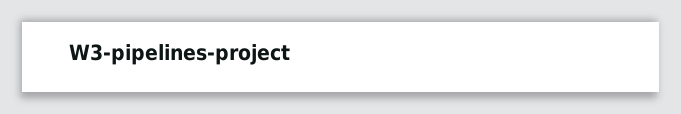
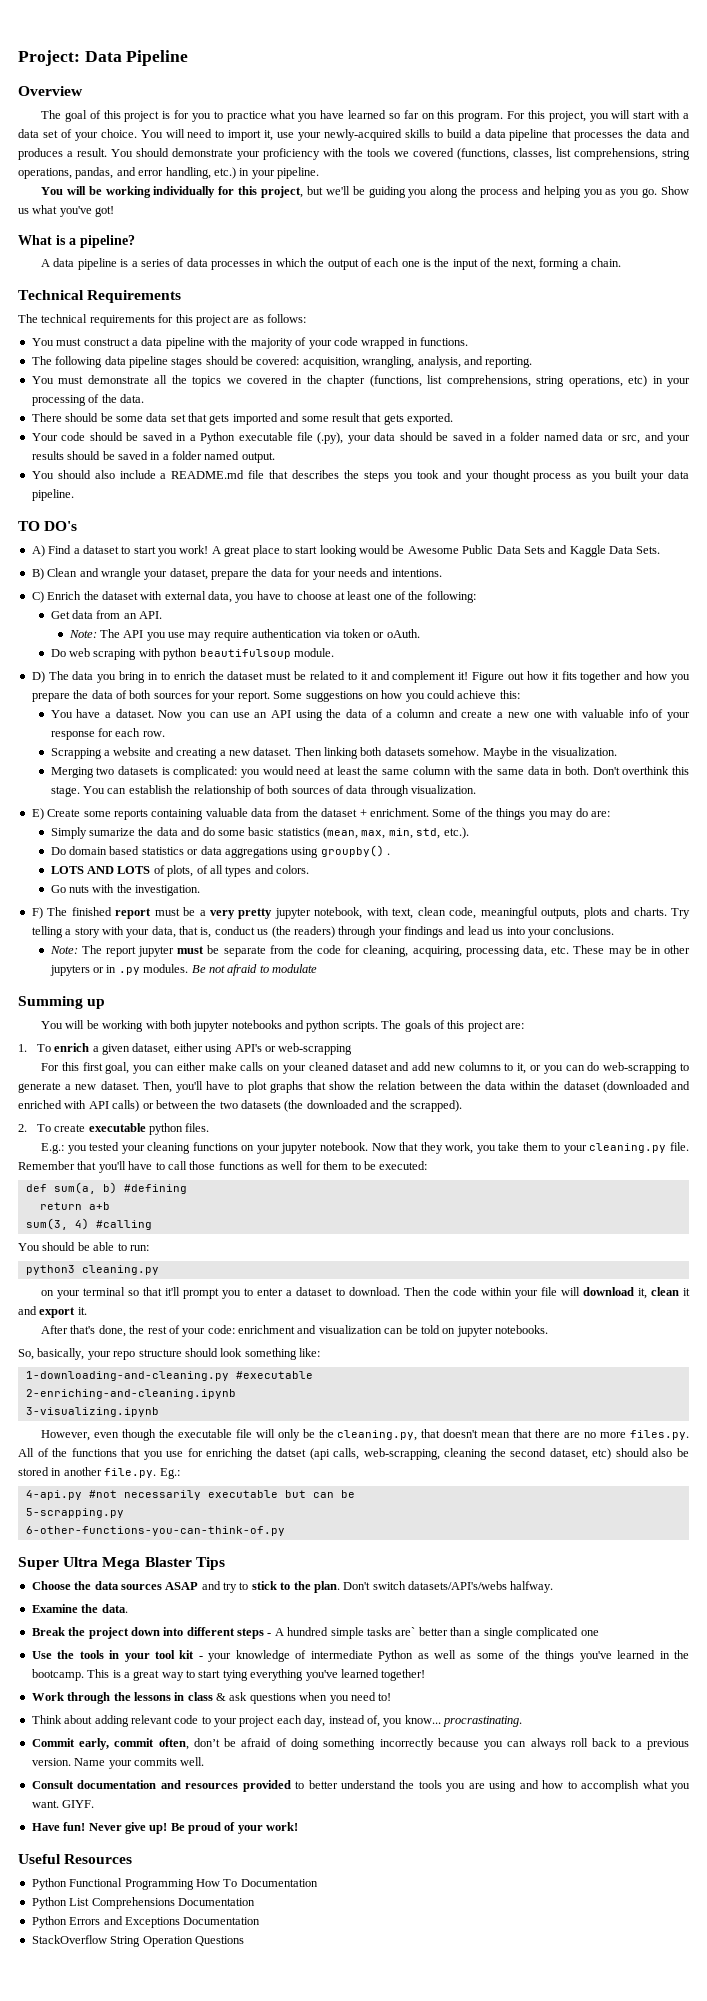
[69,44,290,65] W3-pipelines-project -> [18,50,189,66] [18,86,83,96] [41,110,689,122] [18,129,690,141] [18,148,690,160] [18,167,319,179] [41,186,690,198] [18,205,115,217] [18,235,135,248] [41,258,622,270] [18,290,182,303] [18,314,306,326] [31,337,468,349] [31,356,533,368] [31,375,691,387] [31,394,144,406] [31,413,453,425] [31,432,690,444] [31,451,275,463] [31,470,689,482] [31,489,74,501] [18,521,78,531] [31,545,661,557] [31,568,442,580] [31,591,476,603] [50,610,163,619] [68,629,420,641] [50,648,334,660] [31,671,691,683] [31,690,520,702] [50,709,691,721] [50,728,165,740] [50,747,617,759] [50,766,689,778] [50,785,477,797] [31,808,610,820] [50,827,469,839] [50,845,391,858] [50,865,310,877] [50,884,201,896] [31,907,690,919] [31,926,615,938] [49,945,691,957] [49,964,318,976] [18,996,106,1009] [41,1020,525,1032] [18,1043,353,1055] [41,1062,689,1074] [18,1081,690,1093] [18,1100,462,1112] [18,1123,210,1135] [41,1142,689,1154] [18,1161,428,1173] [25,1182,187,1194] [39,1202,110,1210] [25,1218,152,1230] [18,1242,149,1251] [25,1265,159,1275] [41,1287,690,1299] [18,1306,87,1318] [41,1325,549,1337] [18,1348,320,1360] [25,1371,313,1381] [25,1389,236,1399] [25,1407,159,1417] [41,1429,689,1441] [18,1448,689,1460] [18,1467,180,1479] [25,1490,355,1500] [25,1508,124,1518] [25,1526,285,1536] [18,1557,225,1570] [31,1581,554,1593] [31,1604,128,1613] [31,1627,599,1639] [31,1650,689,1662] [31,1669,426,1681] [31,1692,392,1704] [31,1715,522,1727] [31,1738,689,1750] [31,1757,205,1769] [31,1780,691,1792] [31,1800,95,1808] [31,1822,299,1834] [18,1854,133,1864] [31,1878,318,1890] [31,1897,255,1909] [31,1916,261,1928] [31,1935,244,1947] Project: Data Pipeline // Overview // The goal of this project is for you to practice what you have learned so far on this program. For this project, you will start with a data set of your choice. You will need to import it, use your newly-acquired skills to build a data pipeline that processes the data and produces a result. You should demonstrate your proficiency with the tools we covered (functions, classes, list comprehensions, string operations, pandas, and error handling, etc.) in your pipeline. // You will be working individually for this project, but we'll be guiding you along the process and helping you as you go. Show us what you've got! // What is a pipeline? // A data pipeline is a series of data processes in which the output of each one is the input of the next, forming a chain. // Technical Requirements // The technical requirements for this project are as follows: // You must construct a data pipeline with the majority of your code wrapped in functions. // The following data pipeline stages should be covered: acquisition, wrangling, analysis, and reporting. // You must demonstrate all the topics we covered in the chapter (functions, list comprehensions, string operations, etc) in your processing of the data. // There should be some data set that gets imported and some result that gets exported. // Your code should be saved in a Python executable file (.py), your data should be saved in a folder named data or src, and your results should be saved in a folder named output. // You should also include a README.md file that describes the steps you took and your thought process as you built your data pipeline. // TO DO's // A) Find a dataset to start you work! A great place to start looking would be Awesome Public Data Sets and Kaggle Data Sets. // B) Clean and wrangle your dataset, prepare the data for your needs and intentions. // C) Enrich the dataset with external data, you have to choose at least one of the following: // Get data from an API. // Note: The API you use may require authentication via token or oAuth. // Do web scraping with python beautifulsoup module. // D) The data you bring in to enrich the dataset must be related to it and complement it! Figure out how it fits together and how you prepare the data of both sources for your report. Some suggestions on how you could achieve this: // You have a dataset. Now you can use an API using the data of a column and create a new one with valuable info of your response for each row. // Scrapping a website and creating a new dataset. Then linking both datasets somehow. Maybe in the visualization. // Merging two datasets is complicated: you would need at least the same column with the same data in both. Don't overthink this stage. You can establish the relationship of both sources of data through visualization. // E) Create some reports containing valuable data from the dataset + enrichment. Some of the things you may do are: // Simply sumarize the data and do some basic statistics (mean, max, min, std, etc.). // Do domain based statistics or data aggregations using groupby() . // LOTS AND LOTS of plots, of all types and colors. // Go nuts with the investigation. // F) The finished report must be a very pretty jupyter notebook, with text, clean code, meaningful outputs, plots and charts. Try telling a story with your data, that is, conduct us (the readers) through your findings and lead us into your conclusions. // Note: The report jupyter must be separate from the code for cleaning, acquiring, processing data, etc. These may be in other jupyters or in .py modules. Be not afraid to modulate // Summing up // You will be working with both jupyter notebooks and python scripts. The goals of this project are: // 1. To enrich a given dataset, either using API's or web-scrapping // For this first goal, you can either make calls on your cleaned dataset and add new columns to it, or you can do web-scrapping to generate a new dataset. Then, you'll have to plot graphs that show the relation between the data within the dataset (downloaded and enriched with API calls) or between the two datasets (the downloaded and the scrapped). // 2. To create executable python files. // E.g.: you tested your cleaning functions on your jupyter notebook. Now that they work, you take them to your cleaning.py file. Remember that you'll have to call those functions as well for them to be executed: // def sum(a, b) #defining // return a+b // sum(3, 4) #calling // You should be able to run: // python3 cleaning.py // on your terminal so that it'll prompt you to enter a dataset to download. Then the code within your file will download it, clean it and export it. // After that's done, the rest of your code: enrichment and visualization can be told on jupyter notebooks. // So, basically, your repo structure should look something like: // 1-downloading-and-cleaning.py #executable // 2-enriching-and-cleaning.ipynb // 3-visualizing.ipynb // However, even though the executable file will only be the cleaning.py, that doesn't mean that there are no more files.py. All of the functions that you use for enriching the datset (api calls, web-scrapping, cleaning the second dataset, etc) should also be stored in another file.py. Eg.: // 4-api.py #not necessarily executable but can be // 5-scrapping.py // 6-other-functions-you-can-think-of.py // Super Ultra Mega Blaster Tips // Choose the data sources ASAP and try to stick to the plan. Don't switch datasets/API's/webs halfway. // Examine the data. // Break the project down into different steps - A hundred simple tasks are` better than a single complicated one // Use the tools in your tool kit - your knowledge of intermediate Python as well as some of the things you've learned in the bootcamp. This is a great way to start tying everything you've learned together! // Work through the lessons in class & ask questions when you need to! // Think about adding relevant code to your project each day, instead of, you know... procrastinating. // Commit early, commit often, don’t be afraid of doing something incorrectly because you can always roll back to a previous version. Name your commits well. // Consult documentation and resources provided to better understand the tools you are using and how to accomplish what you want. GIYF. // Have fun! Never give up! Be proud of your work! // Useful Resources // Python Functional Programming How To Documentation // Python List Comprehensions Documentation // Python Errors and Exceptions Documentation // StackOverflow String Operation Questions

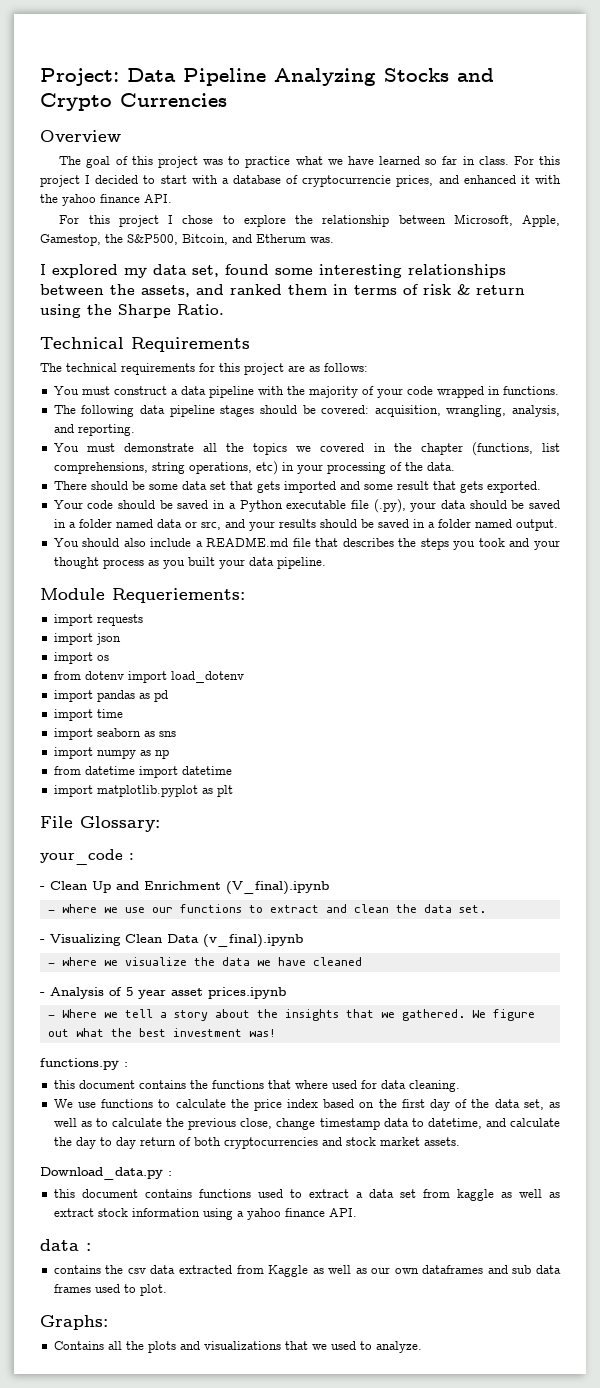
(189, 58) none -> [274,68,494,86] [40,93,227,111] Analyzing Stocks and Crypto Currencies
[162,110,211,122] is for you -> [203,159,224,165] was
[298,113,318,122] you -> [327,159,343,165] we
[421,110,689,122] [18,129,690,141] [18,148,690,160] [18,167,319,179] [41,186,690,198] [18,205,115,217] [18,235,135,248] [41,258,622,270] on this program. For this project, you will start with a data set of your choice. You will need to import it, use your newly-acquired skills to build a data pipeline that processes the data and produces a result. You should demonstrate your proficiency with the tools we covered (functions, classes, list comprehensions, string operations, pandas, and error handling, etc.) in your pipeline. // You will be working individually for this project, but we'll be guiding you along the process and helping you as you go. Show us what you've got! // What is a pipeline? // A data pipeline is a series of data processes in which the output of each one is the input of the next, forming a chain. -> [462,156,560,165] [40,175,562,187] [40,194,172,206] [59,214,561,227] [40,234,334,246] [40,264,506,278] [40,284,525,297] [40,304,224,318] in class. For this project I decided to start with a database of cryptocurrencie prices, and enhanced it with the yahoo finance API. // For this project I chose to explore the relationship between Microsoft, Apple, Gamestop, the S&P500, Bitcoin, and Etherum was. // I explored my data set, found some interesting relationships between the assets, and ranked them in terms of risk & return using the Sharpe Ratio.
[18,521,78,531] [31,545,661,557] [31,568,442,580] [31,591,476,603] [50,610,163,619] [68,629,420,641] [50,648,334,660] [31,671,691,683] [31,690,520,702] [50,709,691,721] [50,728,165,740] [50,747,617,759] [50,766,689,778] [50,785,477,797] [31,808,610,820] [50,827,469,839] [50,845,391,858] [50,865,310,877] [50,884,201,896] [31,907,690,919] [31,926,615,938] [49,945,691,957] [49,964,318,976] [18,996,106,1009] [41,1020,525,1032] [18,1043,353,1055] [41,1062,689,1074] [18,1081,690,1093] [18,1100,462,1112] [18,1123,210,1135] [41,1142,689,1154] [18,1161,428,1173] [25,1182,187,1194] [39,1202,110,1210] [25,1218,152,1230] [18,1242,149,1251] [25,1265,159,1275] [41,1287,690,1299] [18,1306,87,1318] [41,1325,549,1337] [18,1348,320,1360] [25,1371,313,1381] [25,1389,236,1399] [25,1407,159,1417] [41,1429,689,1441] [18,1448,689,1460] [18,1467,180,1479] [25,1490,355,1500] [25,1508,124,1518] [25,1526,285,1536] [18,1557,225,1570] [31,1581,554,1593] [31,1604,128,1613] [31,1627,599,1639] [31,1650,689,1662] [31,1669,426,1681] [31,1692,392,1704] [31,1715,522,1727] [31,1738,689,1750] [31,1757,205,1769] [31,1780,691,1792] [31,1800,95,1808] [31,1822,299,1834] [18,1854,133,1864] [31,1878,318,1890] [31,1897,255,1909] [31,1916,261,1928] [31,1935,244,1947] TO DO's // A) Find a dataset to start you work! A great place to start looking would be Awesome Public Data Sets and Kaggle Data Sets. // B) Clean and wrangle your dataset, prepare the data for your needs and intentions. // C) Enrich the dataset with external data, you have to choose at least one of the following: // Get data from an API. // Note: The API you use may require authentication via token or oAuth. // Do web scraping with python beautifulsoup module. // D) The data you bring in to enrich the dataset must be related to it and complement it! Figure out how it fits together and how you prepare the data of both sources for your report. Some suggestions on how you could achieve this: // You have a dataset. Now you can use an API using the data of a column and create a new one with valuable info of your response for each row. // Scrapping a website and creating a new dataset. Then linking both datasets somehow. Maybe in the visualization. // Merging two datasets is complicated: you would need at least the same column with the same data in both. Don't overthink this stage. You can establish the relationship of both sources of data through visualization. // E) Create some reports containing valuable data from the dataset + enrichment. Some of the things you may do are: // Simply sumarize the data and do some basic statistics (mean, max, min, std, etc.). // Do domain based statistics or data aggregations using groupby() . // LOTS AND LOTS of plots, of all types and colors. // Go nuts with the investigation. // F) The finished report must be a very pretty jupyter notebook, with text, clean code, meaningful outputs, plots and charts. Try telling a story with your data, that is, conduct us (the readers) through your findings and lead us into your conclusions. // Note: The report jupyter must be separate from the code for cleaning, acquiring, processing data, etc. These may be in other jupyters or in .py modules. Be not afraid to modulate // Summing up // You will be working with both jupyter notebooks and python scripts. The goals of this project are: // 1. To enrich a given dataset, either using API's or web-scrapping // For this first goal, you can either make calls on your cleaned dataset and add new columns to it, or you can do web-scrapping to generate a new dataset. Then, you'll have to plot graphs that show the relation between the data within the dataset (downloaded and enriched with API calls) or between the two datasets (the downloaded and the scrapped). // 2. To create executable python files. // E.g.: you tested your cleaning functions on your jupyter notebook. Now that they work, you take them to your cleaning.py file. Remember that you'll have to call those functions as well for them to be executed: // def sum(a, b) #defining // return a+b // sum(3, 4) #calling // You should be able to run: // python3 cleaning.py // on your terminal so that it'll prompt you to enter a dataset to download. Then the code within your file will download it, clean it and export it. // After that's done, the rest of your code: enrichment and visualization can be told on jupyter notebooks. // So, basically, your repo structure should look something like: // 1-downloading-and-cleaning.py #executable // 2-enriching-and-cleaning.ipynb // 3-visualizing.ipynb // However, even though the executable file will only be the cleaning.py, that doesn't mean that there are no more files.py. All of the functions that you use for enriching the datset (api calls, web-scrapping, cleaning the second dataset, etc) should also be stored in another file.py. Eg.: // 4-api.py #not necessarily executable but can be // 5-scrapping.py // 6-other-functions-you-can-think-of.py // Super Ultra Mega Blaster Tips // Choose the data sources ASAP and try to stick to the plan. Don't switch datasets/API's/webs halfway. // Examine the data. // Break the project down into different steps - A hundred simple tasks are` better than a single complicated one // Use the tools in your tool kit - your knowledge of intermediate Python as well as some of the things you've learned in the bootcamp. This is a great way to start tying everything you've learned together! // Work through the lessons in class & ask questions when you need to! // Think about adding relevant code to your project each day, instead of, you know... procrastinating. // Commit early, commit often, don’t be afraid of doing something incorrectly because you can always roll back to a previous version. Name your commits well. // Consult documentation and resources provided to better understand the tools you are using and how to accomplish what you want. GIYF. // Have fun! Never give up! Be proud of your work! // Useful Resources // Python Functional Programming How To Documentation // Python List Comprehensions Documentation // Python Errors and Exceptions Documentation // StackOverflow String Operation Questions -> [40,588,245,603] [53,614,143,626] [53,633,121,645] [53,652,109,664] [53,671,244,683] [53,690,168,702] [53,709,123,721] [53,728,176,740] [53,747,169,759] [53,766,232,778] [53,785,233,797] [40,816,160,832] [40,849,134,865] [40,881,329,895] [47,904,486,913] [40,934,303,948] [47,957,362,966] [40,987,286,999] [47,1009,535,1021] [47,1028,276,1037] [40,1058,128,1070] [53,1080,460,1092] [53,1099,560,1111] [53,1118,561,1130] [53,1137,460,1149] [40,1167,172,1180] [53,1189,561,1201] [53,1208,357,1220] [40,1239,91,1251] [53,1265,562,1277] [53,1284,167,1296] [40,1315,108,1330] [53,1341,422,1353] Module Requeriements: // import requests // import json // import os // from dotenv import load_dotenv // import pandas as pd // import time // import seaborn as sns // import numpy as np // from datetime import datetime // import matplotlib.pyplot as plt // File Glossary: // your_code : // - Clean Up and Enrichment (V_final).ipynb // - where we use our functions to extract and clean the data set. // - Visualizing Clean Data (v_final).ipynb // - where we visualize the data we have cleaned // - Analysis of 5 year asset prices.ipynb // - Where we tell a story about the insights that we gathered. We figure out what the best investment was! // functions.py : // this document contains the functions that where used for data cleaning. // We use functions to calculate the price index based on the first day of the data set, as well as to calculate the previous close, change timestamp data to datetime, and calculate the day to day return of both cryptocurrencies and stock market assets. // Download_data.py : // this document contains functions used to extract a data set from kaggle as well as extract stock information using a yahoo finance API. // data : // contains the csv data extracted from Kaggle as well as our own dataframes and sub data frames used to plot. // Graphs: // Contains all the plots and visualizations that we used to analyze.

